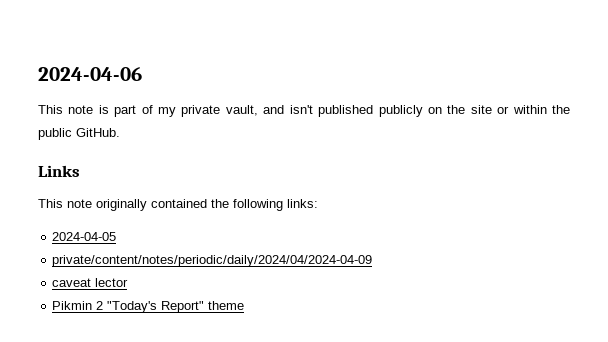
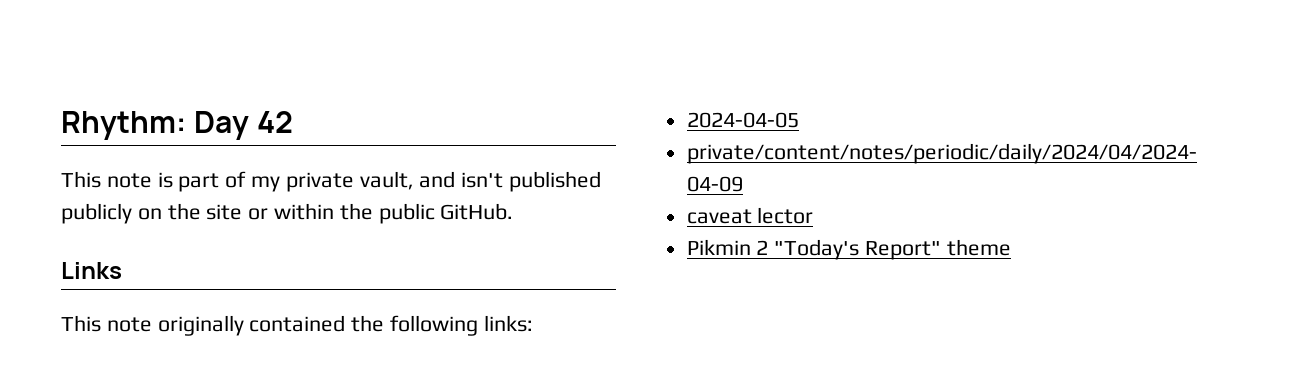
[38,67,142,81] 2024-04-06 -> [61,111,294,140] Rhythm: Day 42

